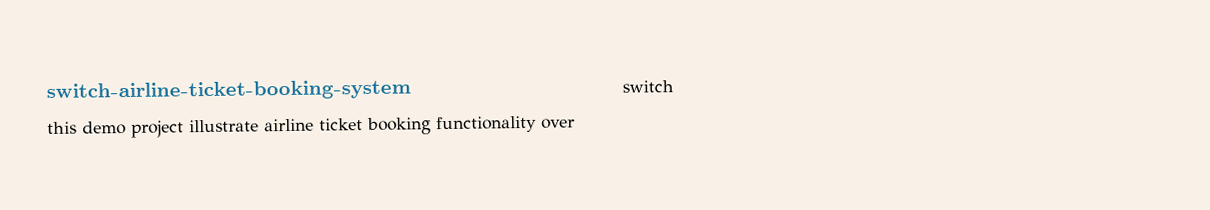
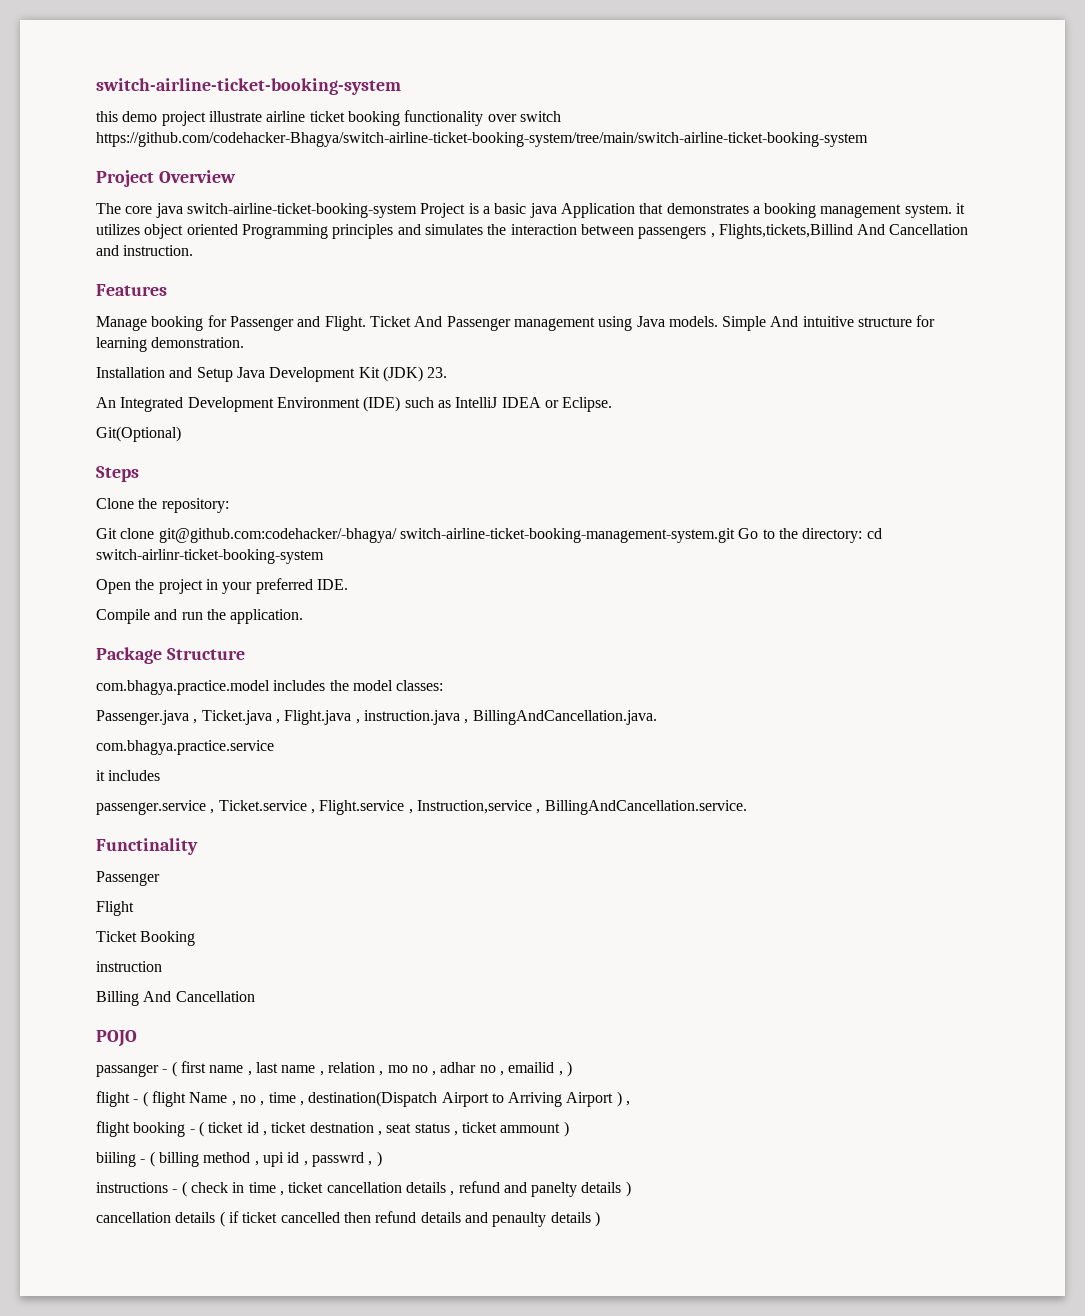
(674, 86) none -> [96,132,868,147] [96,170,236,187] [96,203,966,218] [96,224,969,239] [96,245,194,256] [96,284,167,296] [96,315,936,331] [96,337,245,352] [96,366,448,382] [96,396,613,412] [96,426,181,442] [96,466,139,482] [96,498,229,513] [96,528,882,543] [96,549,324,564] [96,578,348,594] [96,609,304,624] [96,647,245,664] [96,680,444,695] [96,710,657,725] [96,740,274,755] [96,770,161,781] [96,800,747,815] [96,838,198,855] [96,871,160,886] [96,901,134,916] [96,931,196,946] [96,961,162,972] [96,991,255,1006] [96,1030,137,1047] [96,1061,573,1077] [96,1091,631,1107] [96,1121,569,1137] [96,1151,382,1167] [96,1181,631,1197] [96,1211,600,1227] https://github.com/codehacker-Bhagya/switch-airline-ticket-booking-system/tree/main/switch-airline-ticket-booking-system // Project Overview // The core java switch-airline-ticket-booking-system Project is a basic java Application that demonstrates a booking management system. it utilizes object oriented Programming principles and simulates the interaction between passengers , Flights,tickets,Billind And Cancellation and instruction. // Features // Manage booking for Passenger and Flight. Ticket And Passenger management using Java models. Simple And intuitive structure for learning demonstration. // Installation and Setup Java Development Kit (JDK) 23. // An Integrated Development Environment (IDE) such as IntelliJ IDEA or Eclipse. // Git(Optional) // Steps // Clone the repository: // Git clone git@github.com:codehacker/-bhagya/ switch-airline-ticket-booking-management-system.git Go to the directory: cd switch-airlinr-ticket-booking-system // Open the project in your preferred IDE. // Compile and run the application. // Package Structure // com.bhagya.practice.model includes the model classes: // Passenger.java , Ticket.java , Flight.java , instruction.java , BillingAndCancellation.java. // com.bhagya.practice.service // it includes // passenger.service , Ticket.service , Flight.service , Instruction,service , BillingAndCancellation.service. // Functinality // Passenger // Flight // Ticket Booking // instruction // Billing And Cancellation // POJO // passanger - ( first name , last name , relation , mo no , adhar no , emailid , ) // flight - ( flight Name , no , time , destination(Dispatch Airport to Arriving Airport ) , // flight booking - ( ticket id , ticket destnation , seat status , ticket ammount ) // biiling - ( billing method , upi id , passwrd , ) // instructions - ( check in time , ticket cancellation details , refund and panelty details ) // cancellation details ( if ticket cancelled then refund details and penaulty details )

